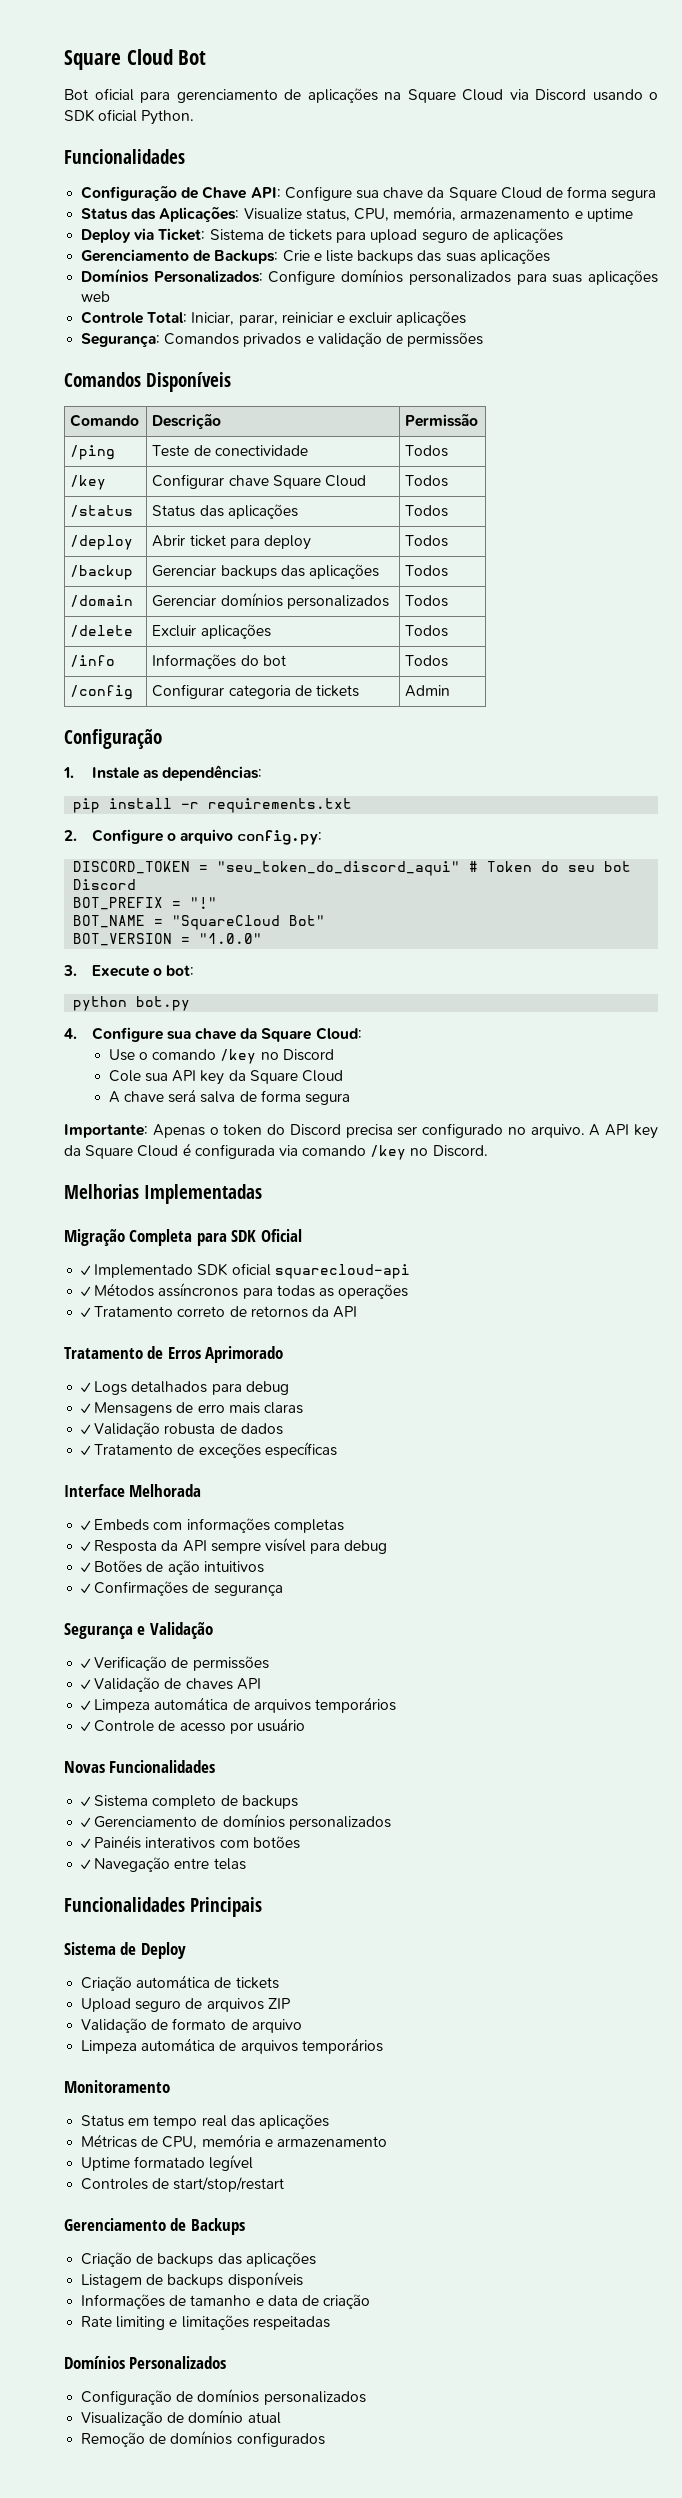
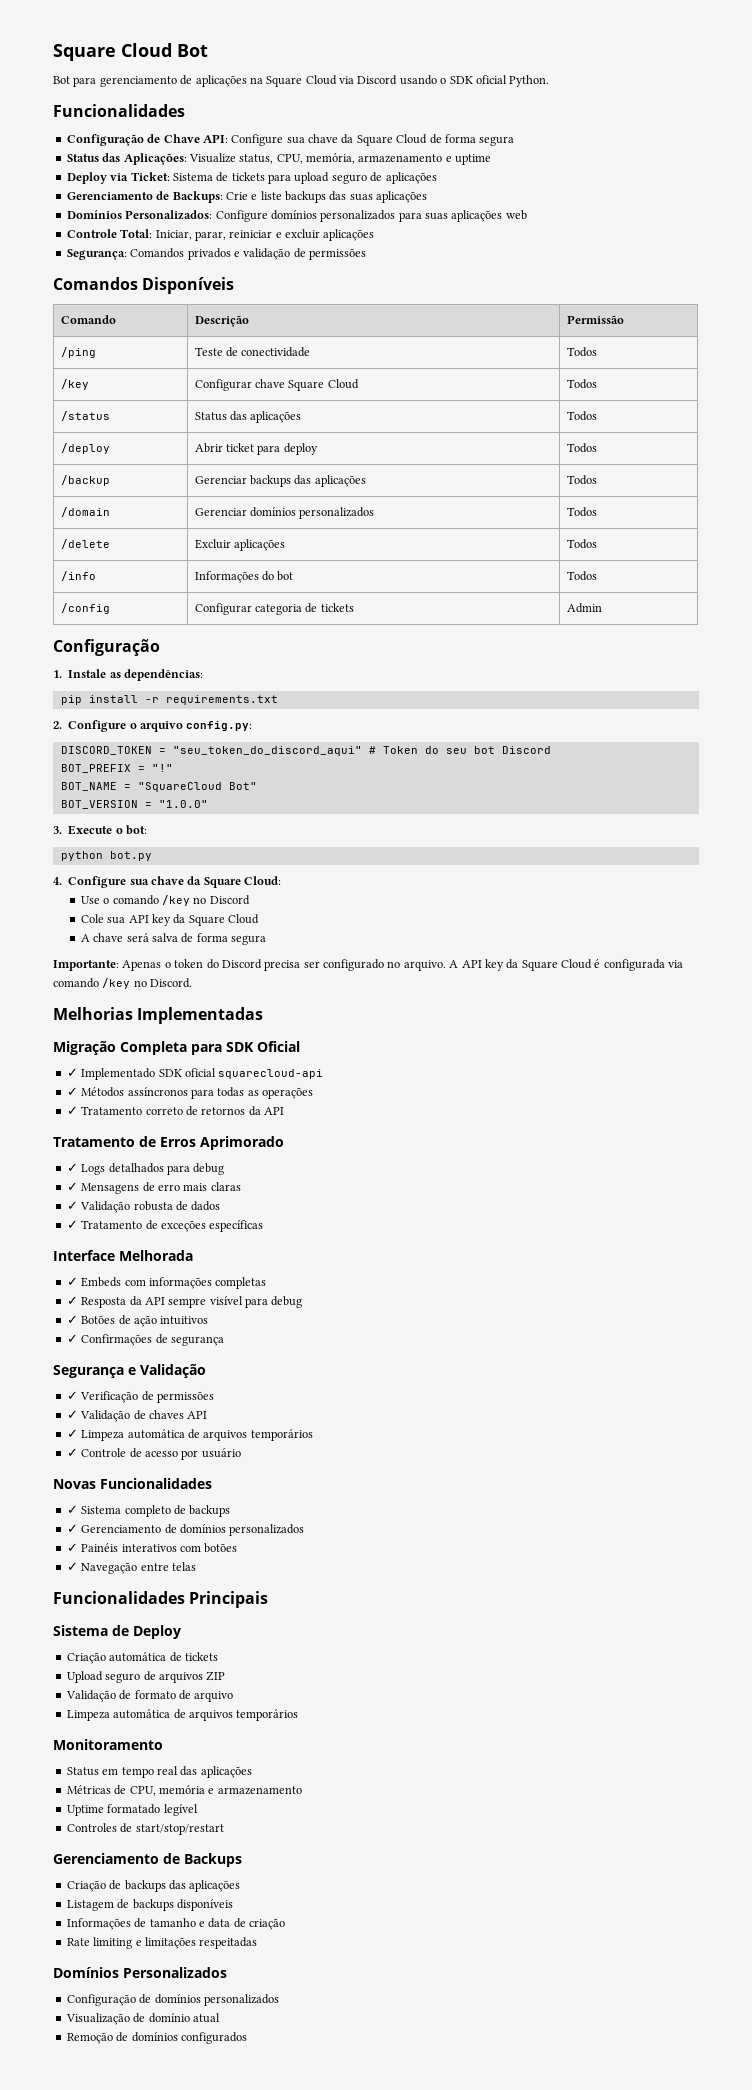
[94,88,134,101] oficial -> (70, 80) none

